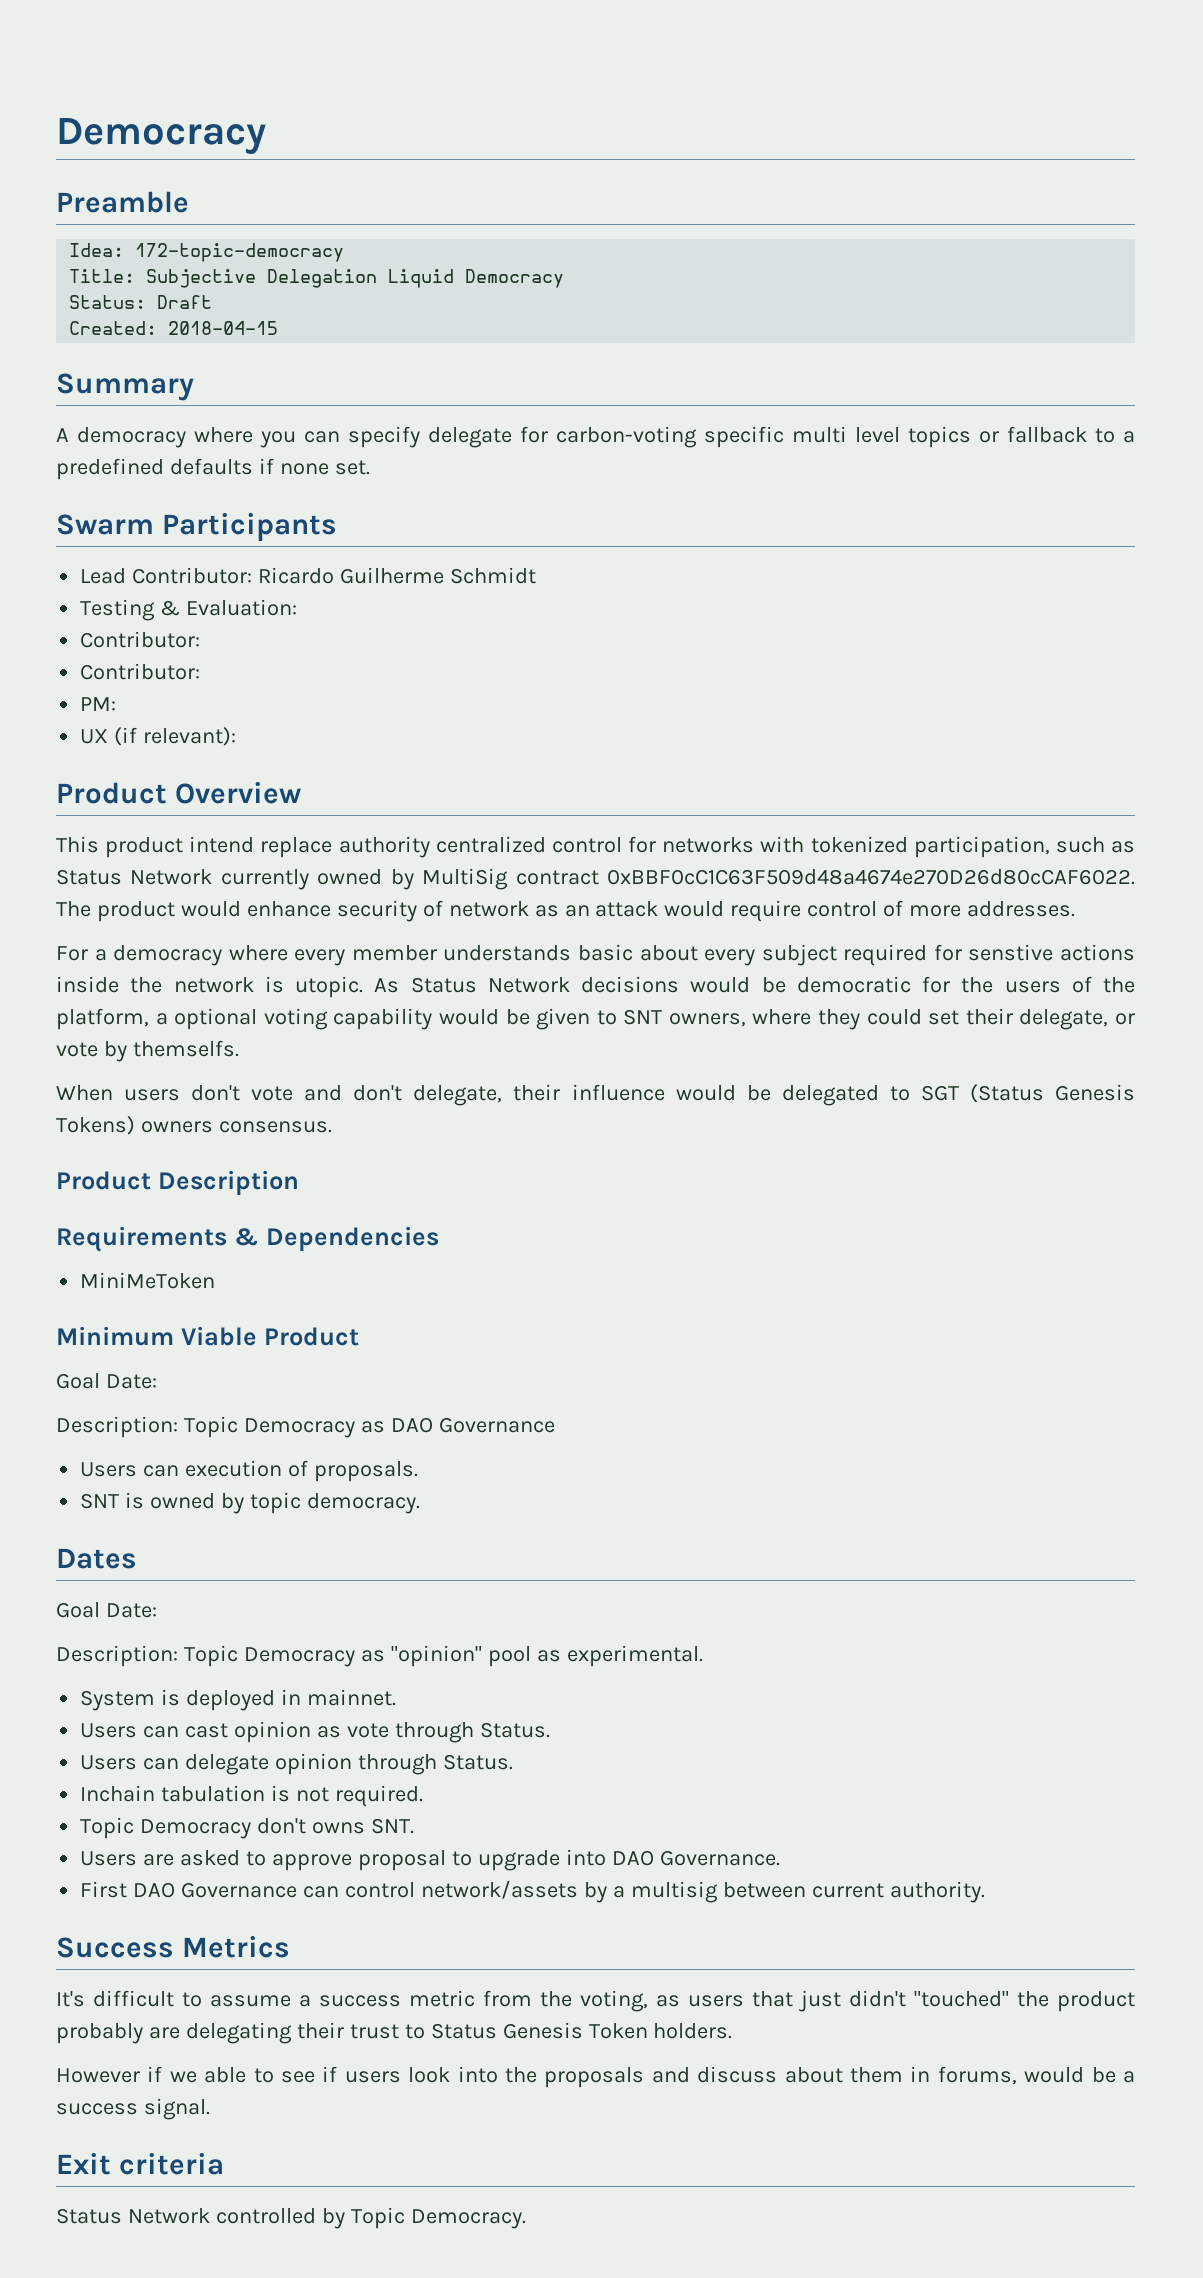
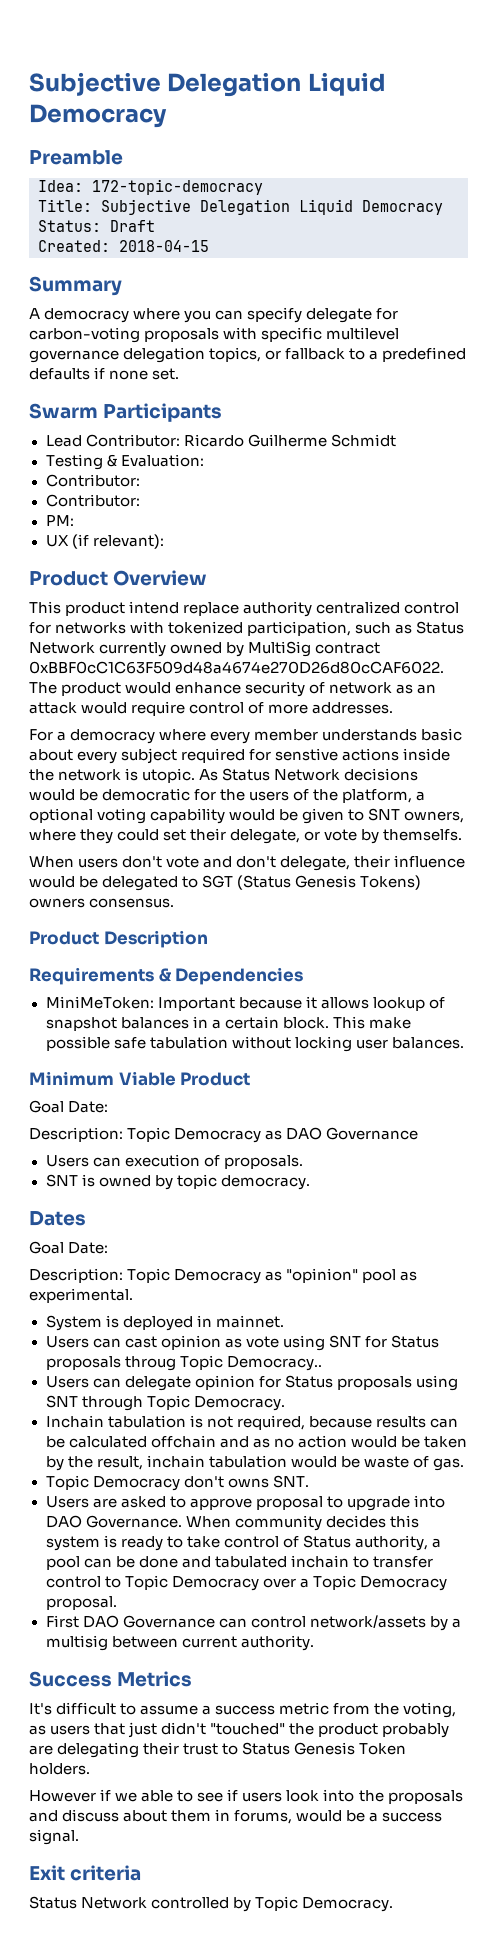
(56, 136) none -> [29,72,386,97] Subjective Delegation Liquid
[704,426,971,448] specific multi level topics -> [144,327,400,342] [29,347,262,363] proposals with specific multilevel governance delegation topics,
[80,1272,216,1289] MiniMeToken -> [45,996,445,1011] [45,1016,411,1031] [45,1036,464,1052] MiniMeToken: Important because it allows lookup of snapshot balances in a certain block. This make possible safe tabulation without locking user balances.
[394,1722,550,1743] [80,1753,513,1775] [80,1785,423,1807] through Status. // Users can delegate opinion through Status. // Inchain tabulation is not required. -> [282,1335,439,1351] [45,1355,322,1371] [45,1375,458,1391] [45,1395,285,1411] [45,1415,458,1430] [45,1435,467,1448] [45,1455,464,1471] using SNT for Status proposals throug Topic Democracy.. // Users can delegate opinion for Status proposals using SNT through Topic Democracy. // Inchain tabulation is not required, because results can be calculated offchain and as no action would be taken by the result, inchain tabulation would be waste of gas.
(780, 1858) none -> [185,1515,419,1531] [45,1535,441,1551] [45,1555,433,1570] [45,1575,447,1591] [45,1596,117,1610] When community decides this system is ready to take control of Status authority, a pool can be done and tabulated inchain to transfer control to Topic Democracy over a Topic Democracy proposal.

